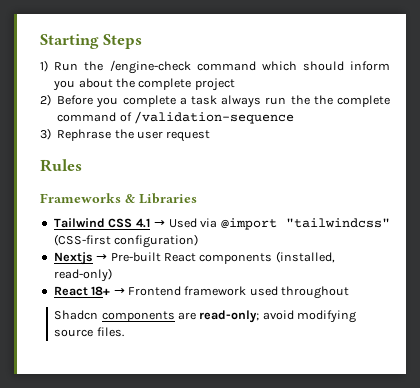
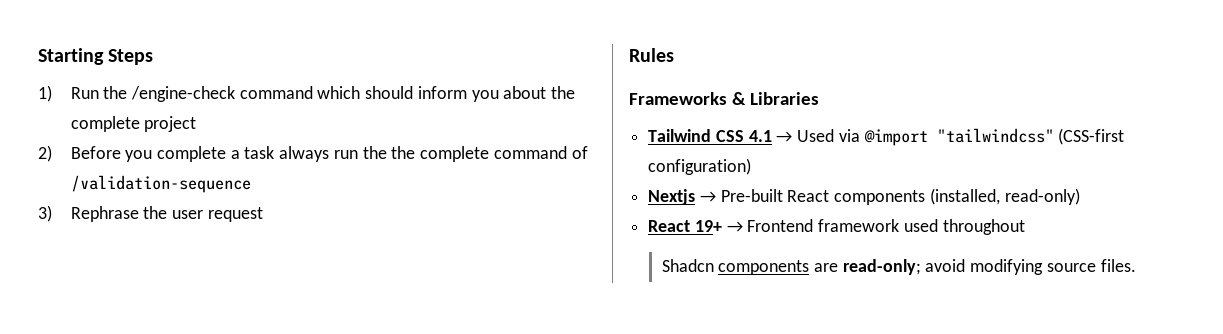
[91,286,111,296] 18+ -> [694,220,722,232] 19+

